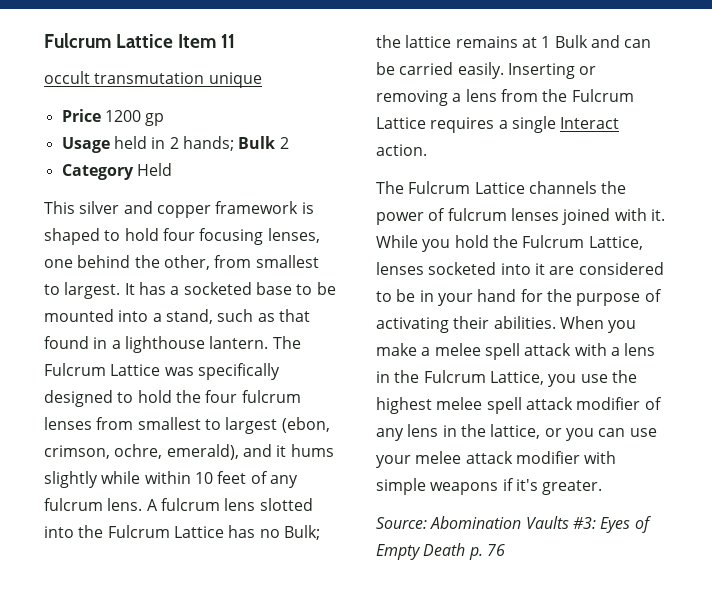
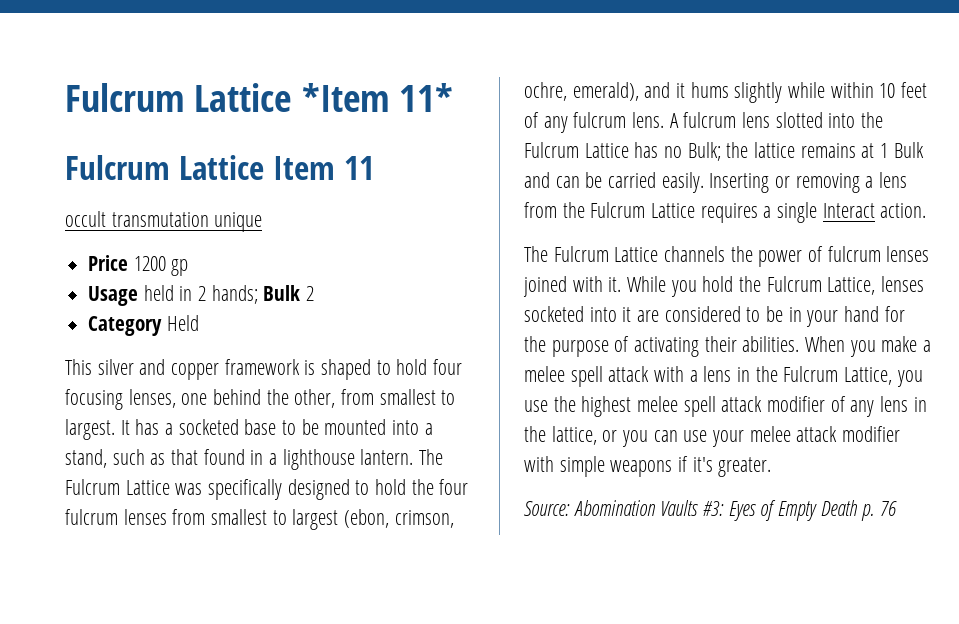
[44,33,174,48] Fulcrum Lattice -> [65,83,453,112] [65,155,264,180] Fulcrum Lattice *Item 11* // Fulcrum Lattice

